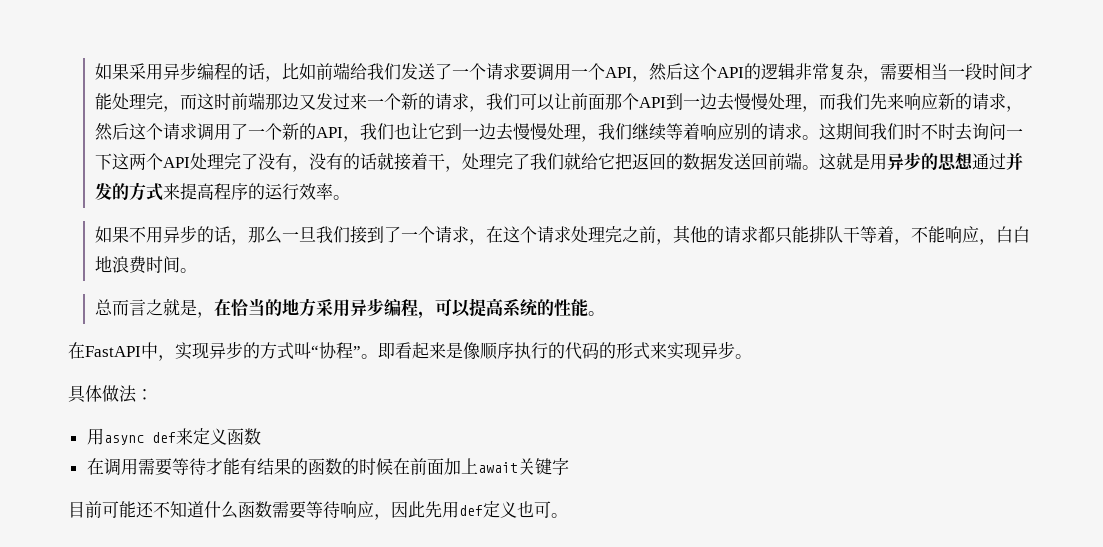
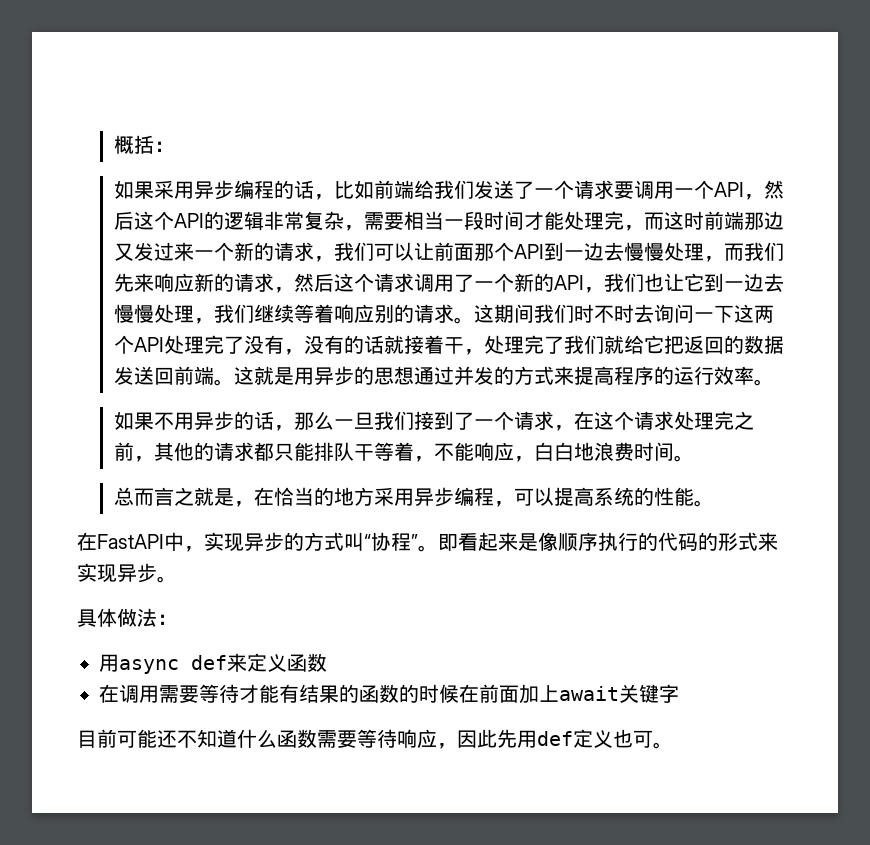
(94, 71) none -> [114,135,175,154] 概括： //

